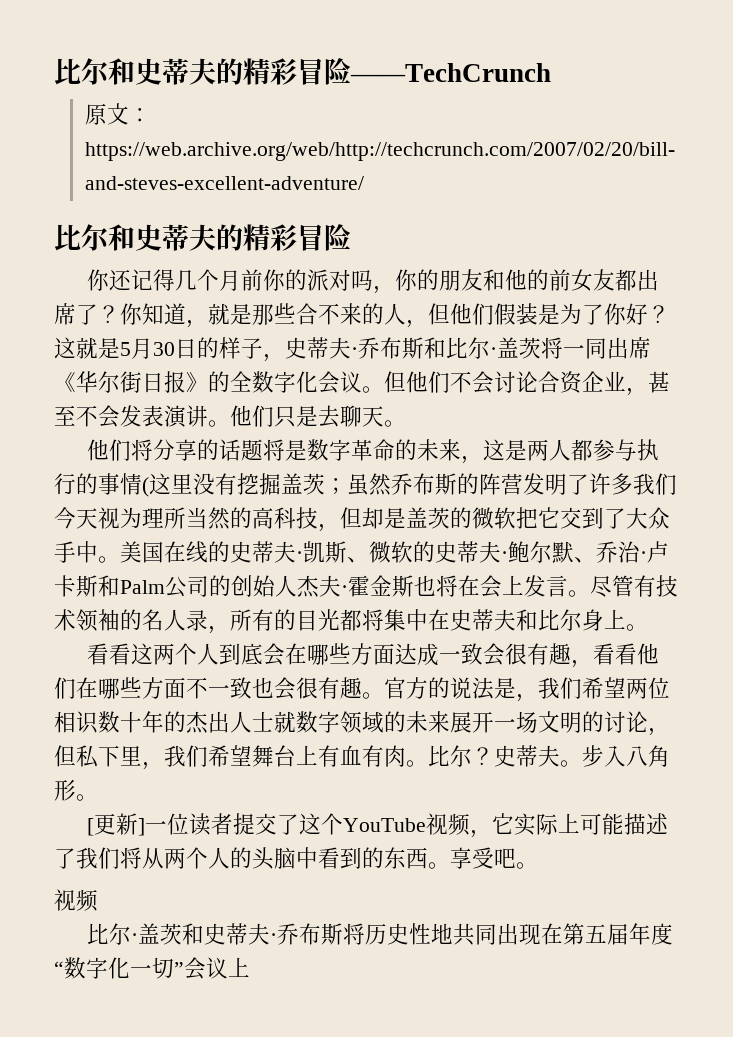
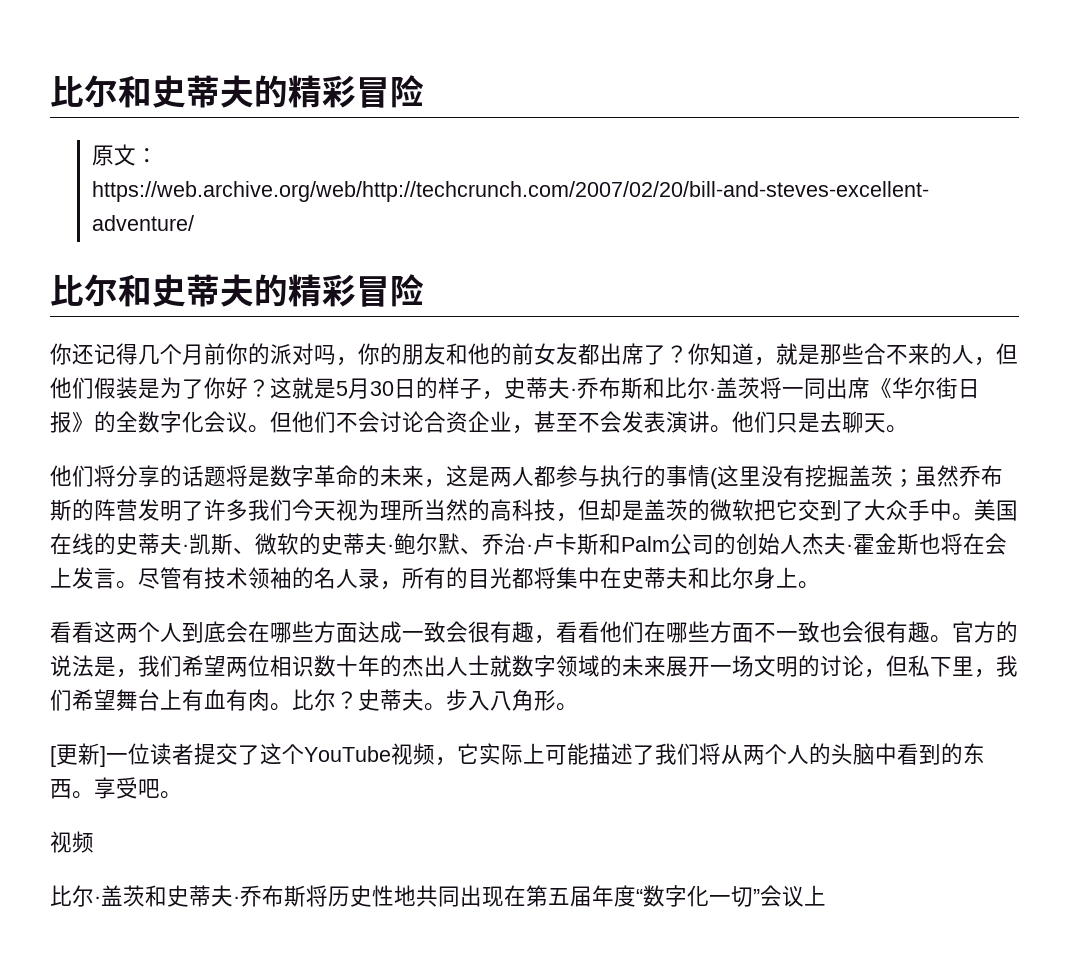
[54,58,551,85] 比尔和史蒂夫的精彩冒险——TechCrunch -> [50,75,424,108] 比尔和史蒂夫的精彩冒险

